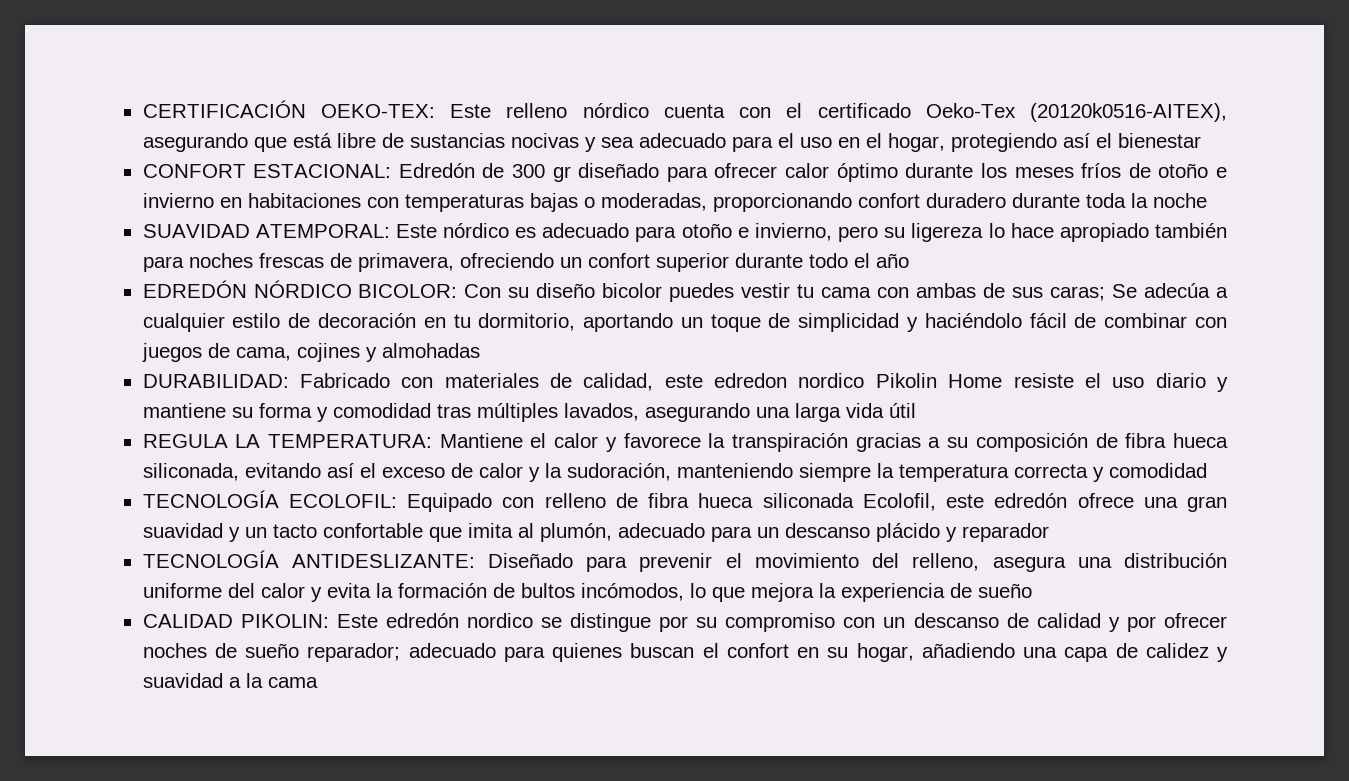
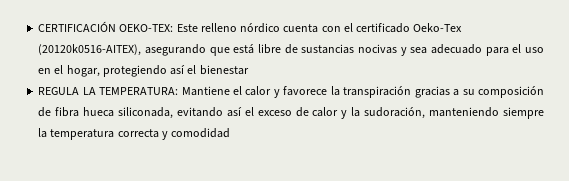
[142,163,1227,182] [142,193,1207,212] [142,223,1228,242] [142,253,909,272] [142,280,1228,302] [142,313,1227,332] [141,343,480,362] [142,373,1228,392] [142,403,916,422] // CONFORT ESTACIONAL: Edredón de 300 gr diseñado para ofrecer calor óptimo durante los meses fríos de otoño e invierno en habitaciones con temperaturas bajas o moderadas, proporcionando confort duradero durante toda la noche // SUAVIDAD ATEMPORAL: Este nórdico es adecuado para otoño e invierno, pero su ligereza lo hace apropiado también para noches frescas de primavera, ofreciendo un confort superior durante todo el año // EDREDÓN NÓRDICO BICOLOR: Con su diseño bicolor puedes vestir tu cama con ambas de sus caras; Se adecúa a cualquier estilo de decoración en tu dormitorio, aportando un toque de simplicidad y haciéndolo fácil de combinar con juegos de cama, cojines y almohadas // DURABILIDAD: Fabricado con materiales de calidad, este edredon nordico Pikolin Home resiste el uso diario y mantiene su forma y comodidad tras múltiples lavados, asegurando una larga vida útil -> (249, 70) none
[142,490,1228,512] [142,523,1049,542] [142,550,1228,572] [142,583,1032,602] [142,613,1228,632] [142,643,1229,662] [142,673,318,688] // TECNOLOGÍA ECOLOFIL: Equipado con relleno de fibra hueca siliconada Ecolofil, este edredón ofrece una gran suavidad y un tacto confortable que imita al plumón, adecuado para un descanso plácido y reparador // TECNOLOGÍA ANTIDESLIZANTE: Diseñado para prevenir el movimiento del relleno, asegura una distribución uniforme del calor y evita la formación de bultos incómodos, lo que mejora la experiencia de sueño // CALIDAD PIKOLIN: Este edredón nordico se distingue por su compromiso con un descanso de calidad y por ofrecer noches de sueño reparador; adecuado para quienes buscan el confort en su hogar, añadiendo una capa de calidez y suavidad a la cama -> (231, 133) none

